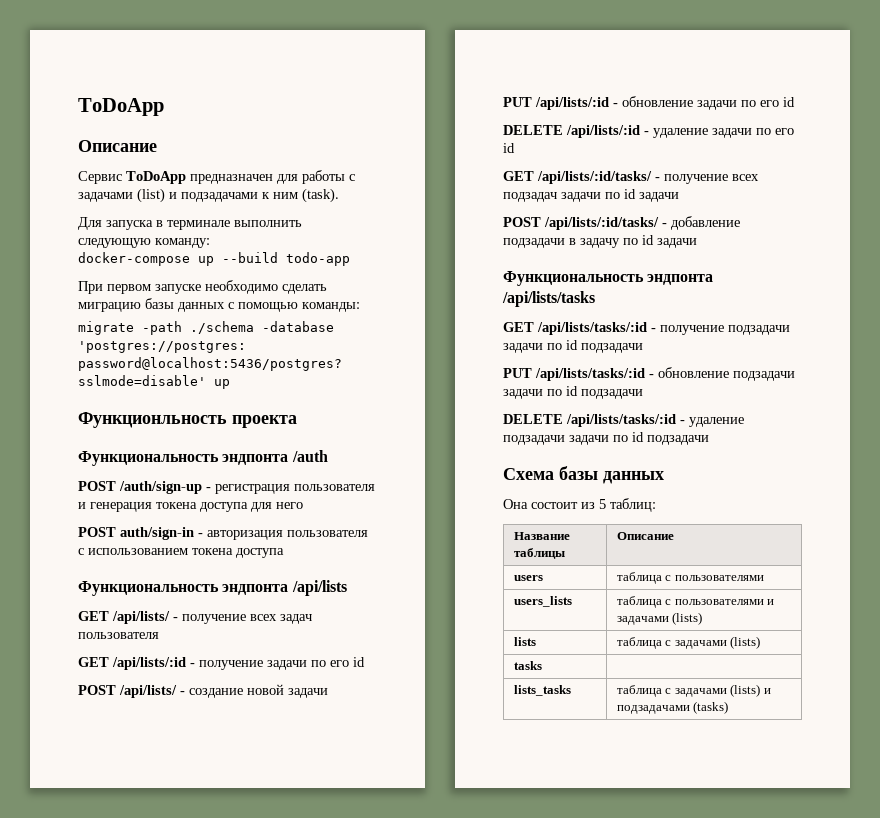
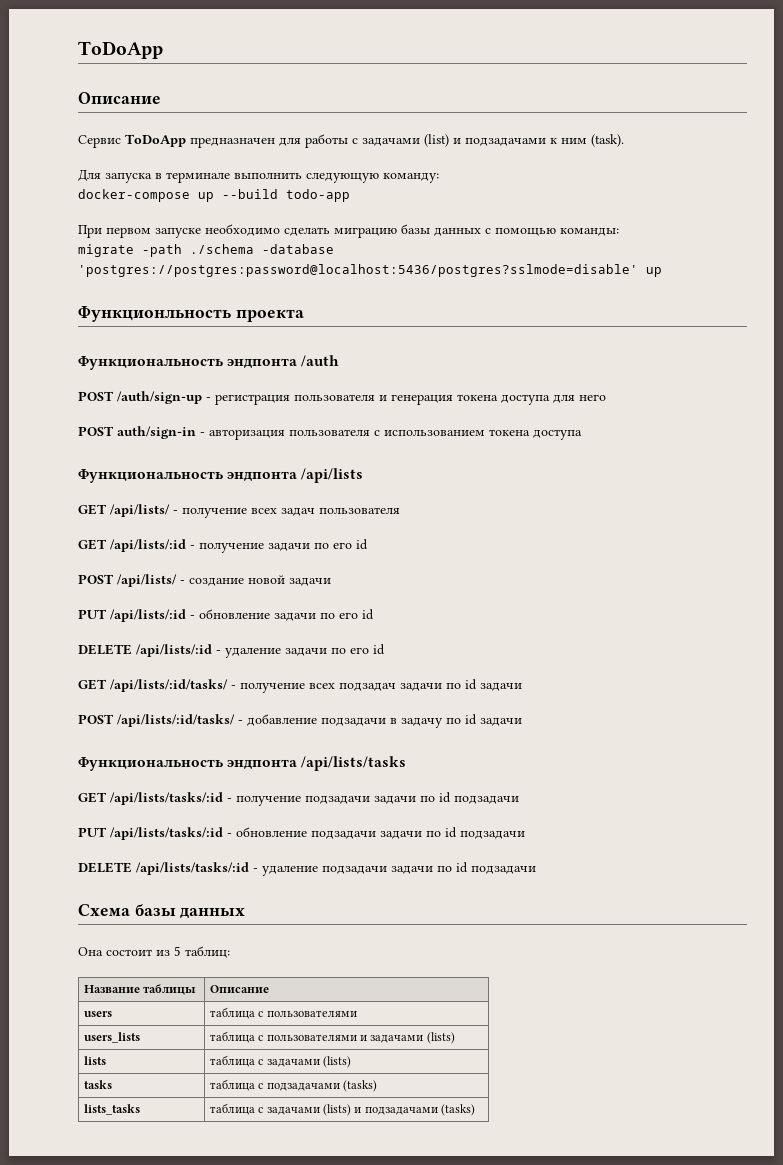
(542, 665) none -> [209,1079,377,1092] таблица с подзадачами (tasks)

